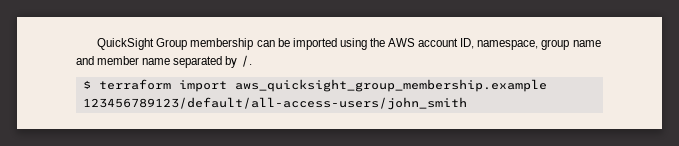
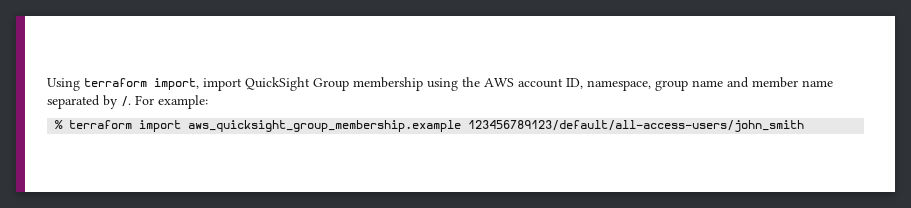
[97,38,337,50] QuickSight Group membership can be imported -> [47,77,423,91] Using terraform import, import QuickSight Group membership
[82,80,91,89] // $ -> [135,95,208,109] [55,120,64,129] For example: // %

